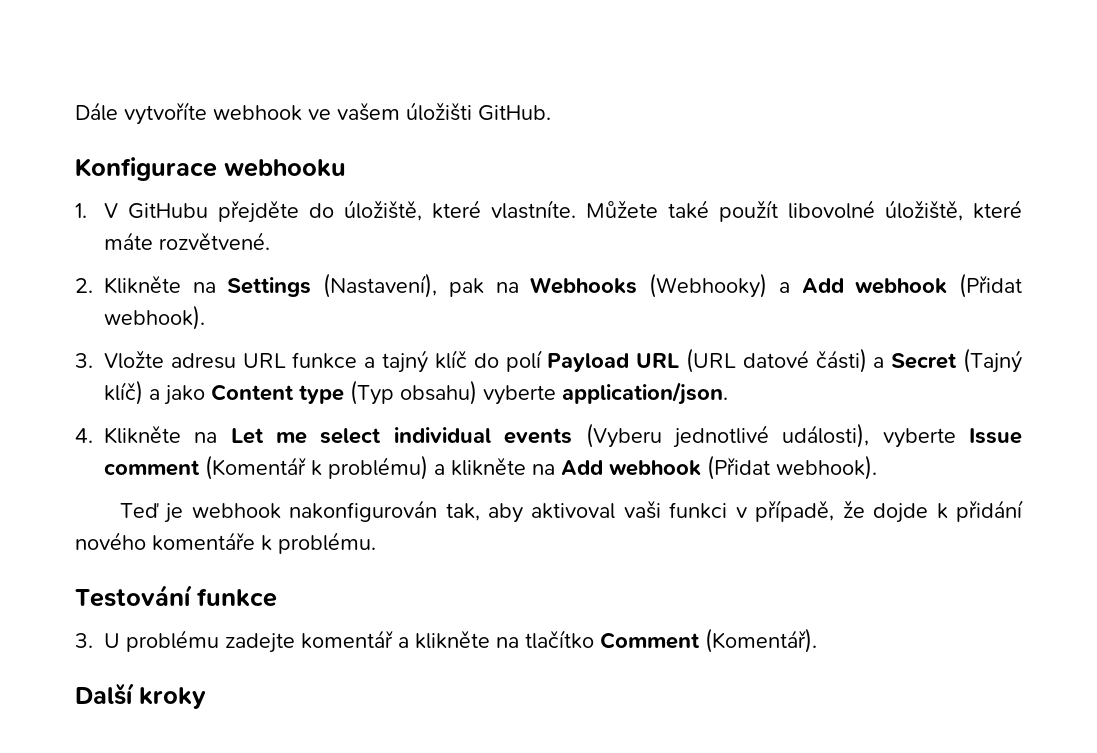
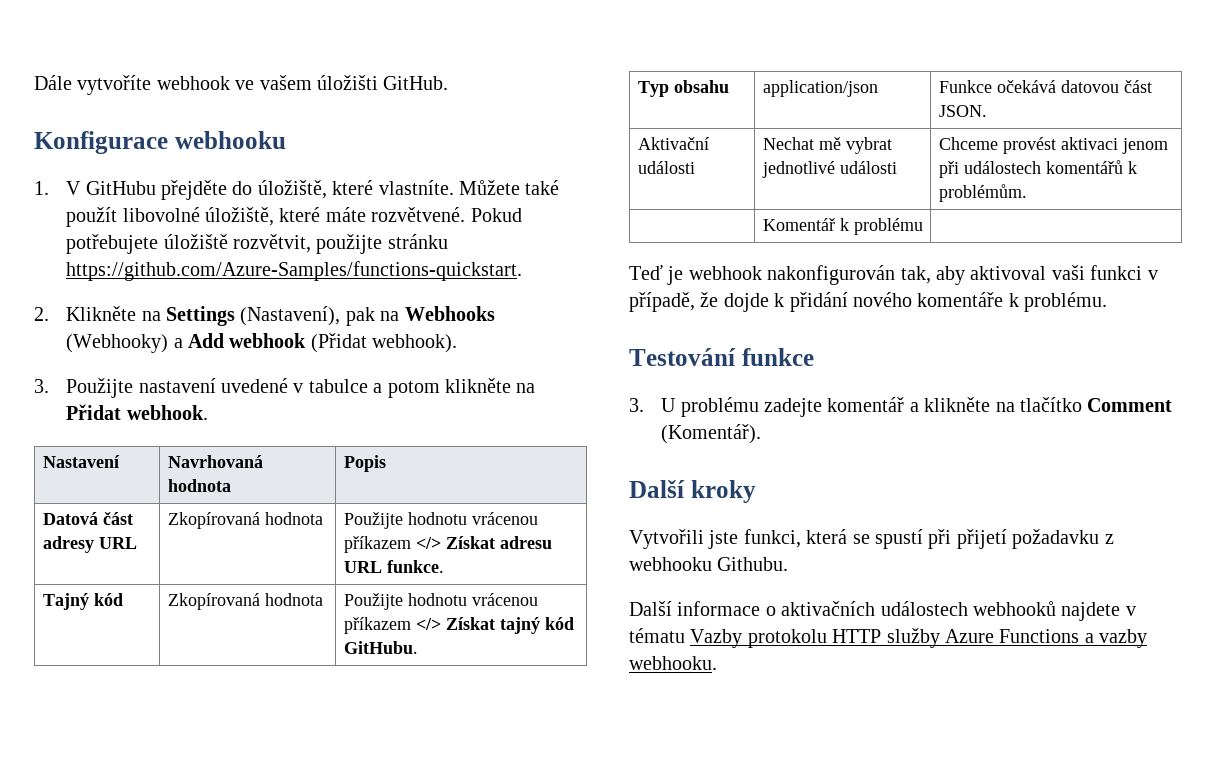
(270, 241) none -> [470,208,522,222] [66,234,448,254] [66,261,523,281] Pokud potřebujete úložiště rozvětvit, použijte stránku https://github.com/Azure-Samples/functions-quickstart.
[104,348,1022,373] [104,380,728,405] [75,423,1023,448] [104,455,877,480] Vložte adresu URL funkce a tajný klíč do polí Payload URL (URL datové části) a Secret (Tajný klíč) a jako Content type (Typ obsahu) vyberte application/json. // 4. Klikněte na Let me select individual events (Vyberu jednotlivé události), vyberte Issue comment (Komentář k problému) a klikněte na Add webhook (Přidat webhook). -> [66,378,536,398] [66,404,208,420] [42,455,120,468] [167,455,263,468] [167,479,231,492] [343,455,386,472] [42,512,133,525] [42,536,137,553] [167,512,323,529] [343,512,538,529] [343,536,552,553] [343,560,444,573] [42,593,123,610] [167,593,323,610] [343,593,538,610] [343,617,574,634] [343,641,418,654] [637,80,729,97] [762,80,878,97] [938,80,1152,93] [938,105,987,117] [637,137,709,150] [637,161,695,174] [762,137,892,154] [761,161,897,178] [938,137,1168,154] [938,160,1137,178] [938,184,1027,202] [762,218,923,235] Použijte nastavení uvedené v tabulce a potom klikněte na Přidat webhook. // Nastavení | Navrhovaná hodnota | Popis // Datová část adresy URL | Zkopírovaná hodnota | Použijte hodnotu vrácenou příkazem </> Získat adresu URL funkce. // Tajný kód | Zkopírovaná hodnota | Použijte hodnotu vrácenou příkazem </> Získat tajný kód GitHubu. // Typ obsahu | application/json | Funkce očekává datovou část JSON. // Aktivační události | Nechat mě vybrat jednotlivé události | Chceme provést aktivaci jenom při událostech komentářů k problémům. // | Komentář k problému |
(206, 698) none -> [629,529,1114,549] [629,557,789,571] [629,601,1136,621] [629,628,1148,648] [629,656,717,670] // Vytvořili jste funkci, která se spustí při přijetí požadavku z webhooku Githubu. // Další informace o aktivačních událostech webhooků najdete v tématu Vazby protokolu HTTP služby Azure Functions a vazby webhooku.

